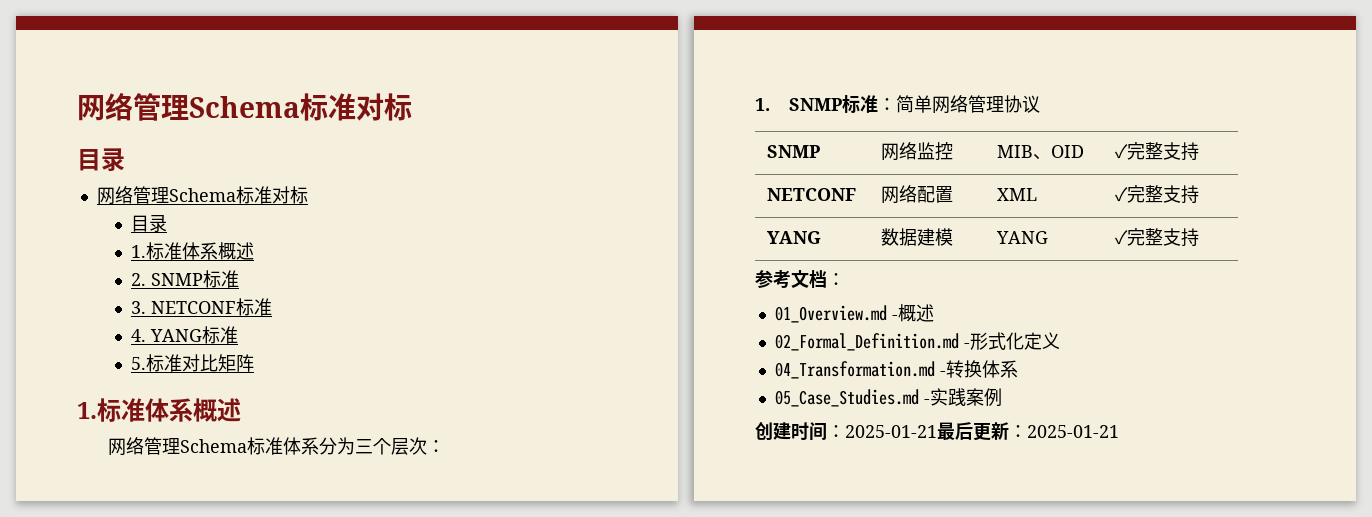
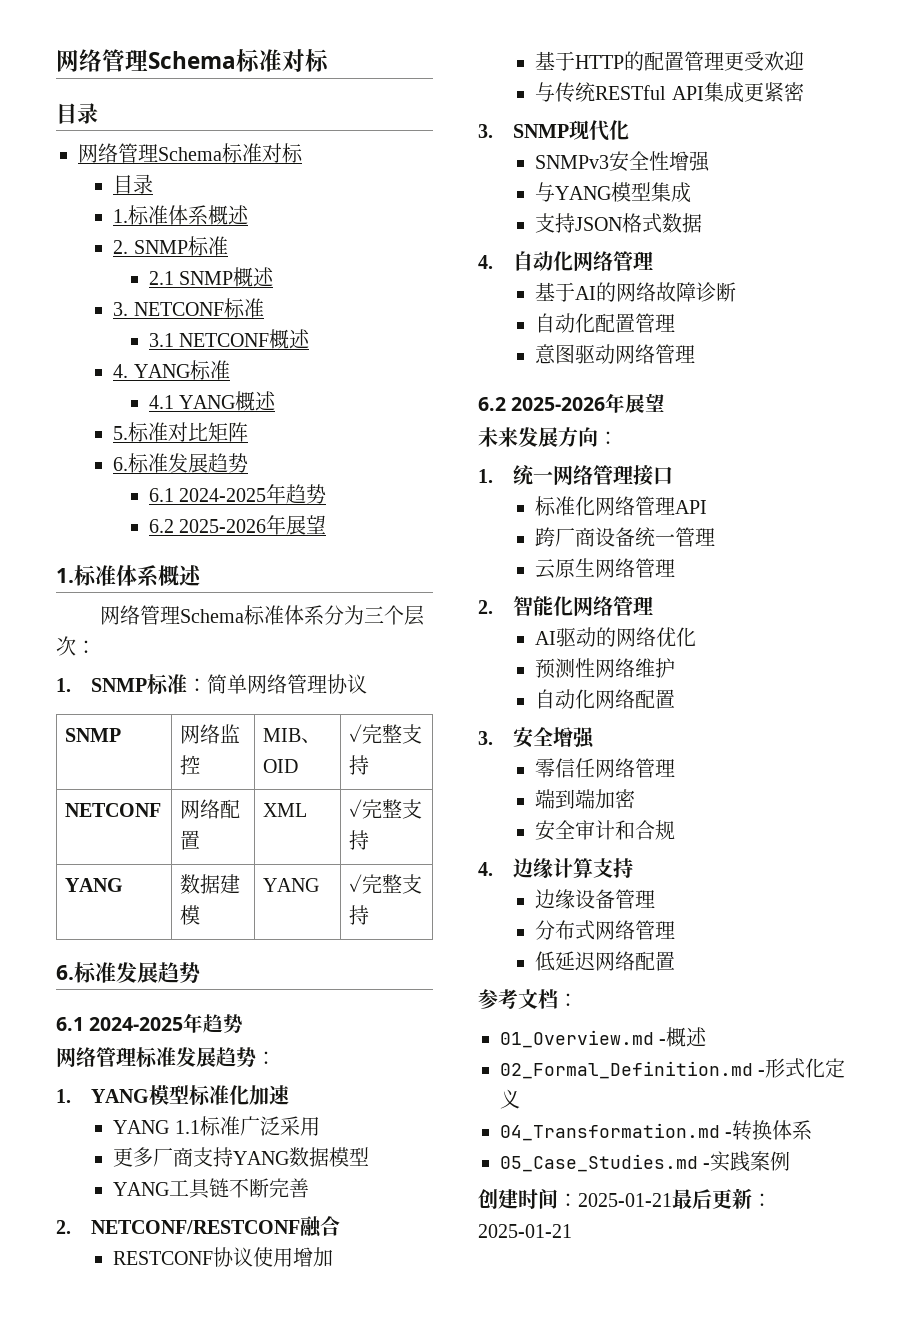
(239, 279) none -> [148,267,275,287] // 2.1 SNMP概述
(272, 307) none -> [148,329,311,349] // 3.1 NETCONF概述
(238, 335) none -> [148,391,277,411] // 4.1 YANG概述
(254, 363) none -> [113,453,249,473] [148,484,327,504] [148,515,327,535] // 6.标准发展趋势 // 6.1 2024-2025年趋势 // 6.2 2025-2026年展望
(1200, 237) none -> [56,962,200,983] [56,1013,244,1033] [56,1047,276,1068] [56,1085,291,1106] [113,1116,320,1136] [113,1147,370,1167] [113,1178,310,1199] [56,1216,341,1238] [113,1247,334,1267] [535,51,805,71] [535,82,804,103] [478,120,630,141] [535,151,711,172] [535,182,692,203] [535,213,703,233] [478,251,654,271] [535,282,737,302] [535,313,676,333] [535,344,696,364] [478,393,666,413] [478,427,618,447] [478,465,674,486] [535,496,708,516] [535,527,716,547] [535,558,676,579] [478,596,654,616] [535,627,697,647] [535,658,676,679] [535,689,676,709] [478,727,596,749] [535,758,676,778] [535,789,636,809] [535,820,676,841] [478,858,634,878] [535,889,656,909] [535,920,676,940] [535,951,676,971] // 6.标准发展趋势 // 6.1 2024-2025年趋势 // 网络管理标准发展趋势： // 1. YANG模型标准化加速 // YANG 1.1标准广泛采用 // 更多厂商支持YANG数据模型 // YANG工具链不断完善 // 2. NETCONF/RESTCONF融合 // RESTCONF协议使用增加 // 基于HTTP的配置管理更受欢迎 // 与传统RESTful API集成更紧密 // 3. SNMP现代化 // SNMPv3安全性增强 // 与YANG模型集成 // 支持JSON格式数据 // 4.自动化网络管理 // 基于AI的网络故障诊断 // 自动化配置管理 // 意图驱动网络管理 // 6.2 2025-2026年展望 // 未来发展方向： // 1.统一网络管理接口 // 标准化网络管理API // 跨厂商设备统一管理 // 云原生网络管理 // 2.智能化网络管理 // AI驱动的网络优化 // 预测性网络维护 // 自动化网络配置 // 3.安全增强 // 零信任网络管理 // 端到端加密 // 安全审计和合规 // 4.边缘计算支持 // 边缘设备管理 // 分布式网络管理 // 低延迟网络配置

